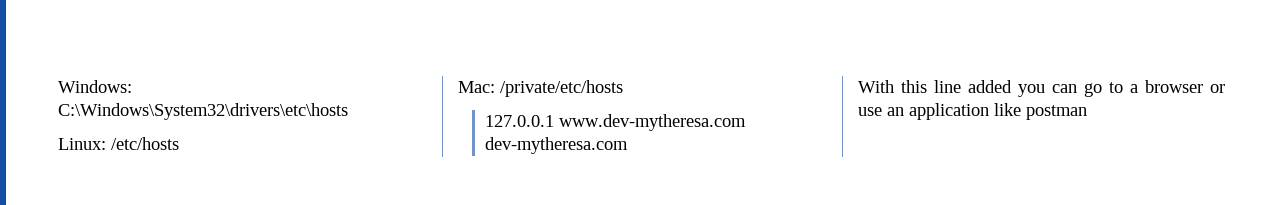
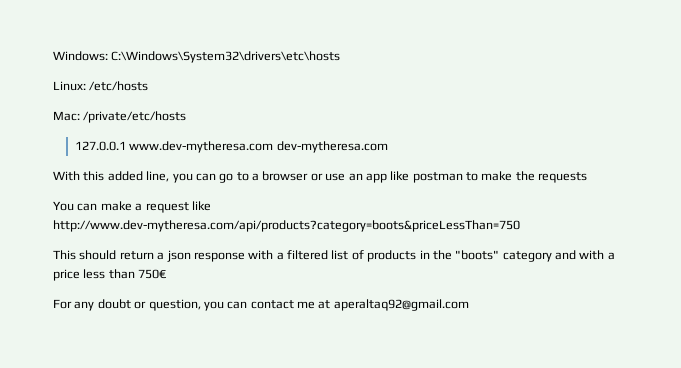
[934,80,1012,93] line added -> [107,171,170,182] added line,
[909,103,989,120] application -> [365,173,387,183] app
(1087, 112) none -> [466,171,588,183] [53,201,211,213] [53,220,520,232] [53,250,615,262] [53,269,167,281] [53,299,469,311] to make the requests // You can make a request like http://www.dev-mytheresa.com/api/products?category=boots&priceLessThan=750 // This should return a json response with a filtered list of products in the "boots" category and with a price less than 750€ // For any doubt or question, you can contact me at aperaltaq92@gmail.com

